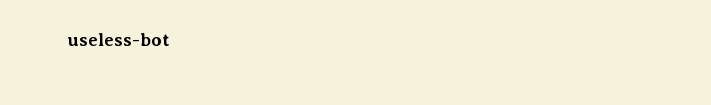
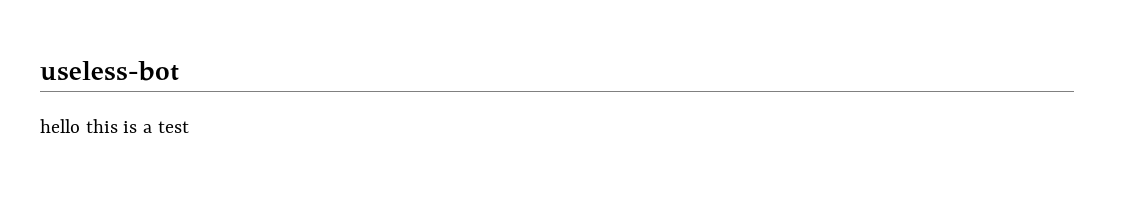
(170, 39) none -> [40,119,189,133] // hello this is a test

